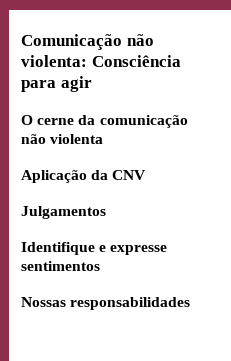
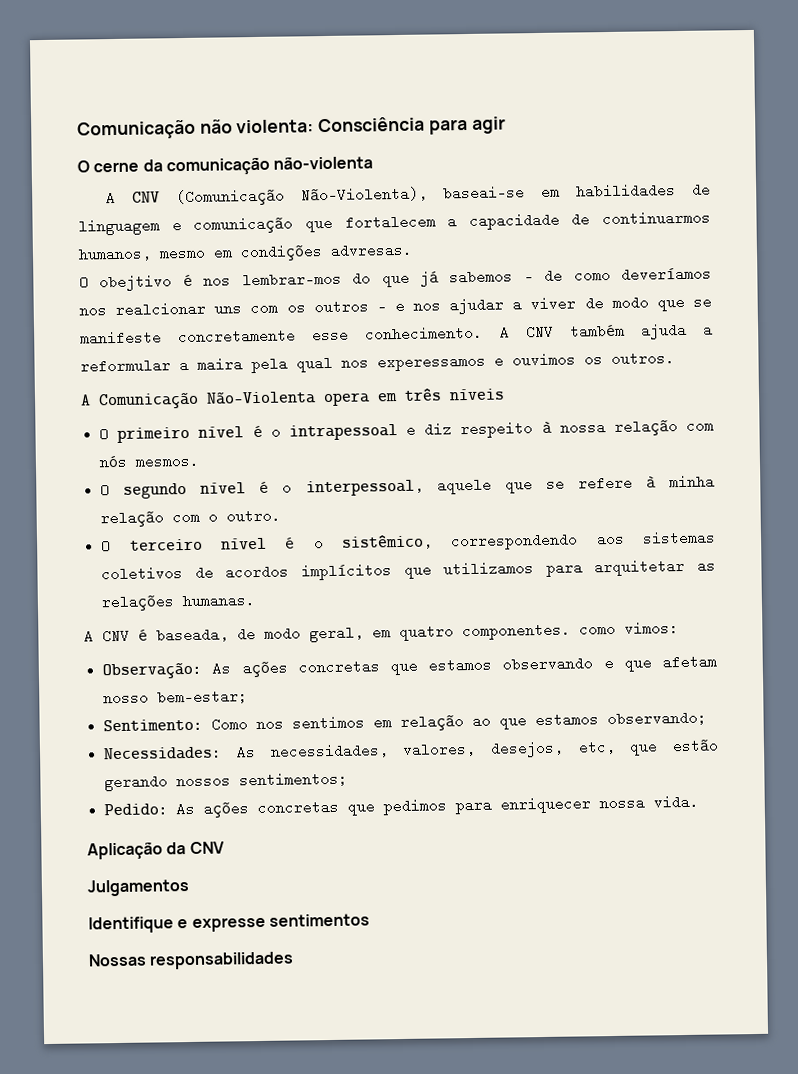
[21,134,104,144] não violenta -> [273,156,374,170] [105,182,711,207] [78,210,711,236] [78,242,413,262] [79,266,713,292] [79,294,712,317] [80,322,713,346] [80,351,675,374] [80,388,505,410] [99,418,715,443] [99,453,201,469] [100,474,715,499] [100,508,282,528] [101,530,716,554] [101,558,716,582] [101,593,256,612] [84,621,679,644] [102,654,717,680] [103,689,249,705] [103,710,708,734] [103,738,719,762] [104,771,349,792] [104,794,700,818] não-violenta // A CNV (Comunicação Não-Violenta), baseai-se em habilidades de linguagem e comunicação que fortalecem a capacidade de continuarmos humanos, mesmo em condições advresas. // O obejtivo é nos lembrar-mos do que já sabemos - de como deveríamos nos realcionar uns com os outros - e nos ajudar a viver de modo que se manifeste concretamente esse conhecimento. A CNV também ajuda a reformular a maira pela qual nos experessamos e ouvimos os outros. // A Comunicação Não-Violenta opera em três níveis // O primeiro nível é o intrapessoal e diz respeito à nossa relação com nós mesmos. // O segundo nível é o interpessoal, aquele que se refere à minha relação com o outro. // O terceiro nível é o sistêmico, correspondendo aos sistemas coletivos de acordos implícitos que utilizamos para arquitetar as relações humanas. // A CNV é baseada, de modo geral, em quatro componentes. como vimos: // Observação: As ações concretas que estamos observando e que afetam nosso bem-estar; // Sentimento: Como nos sentimos em relação ao que estamos observando; // Necessidades: As necessidades, valores, desejos, etc, que estão gerando nossos sentimentos; // Pedido: As ações concretas que pedimos para enriquecer nossa vida.

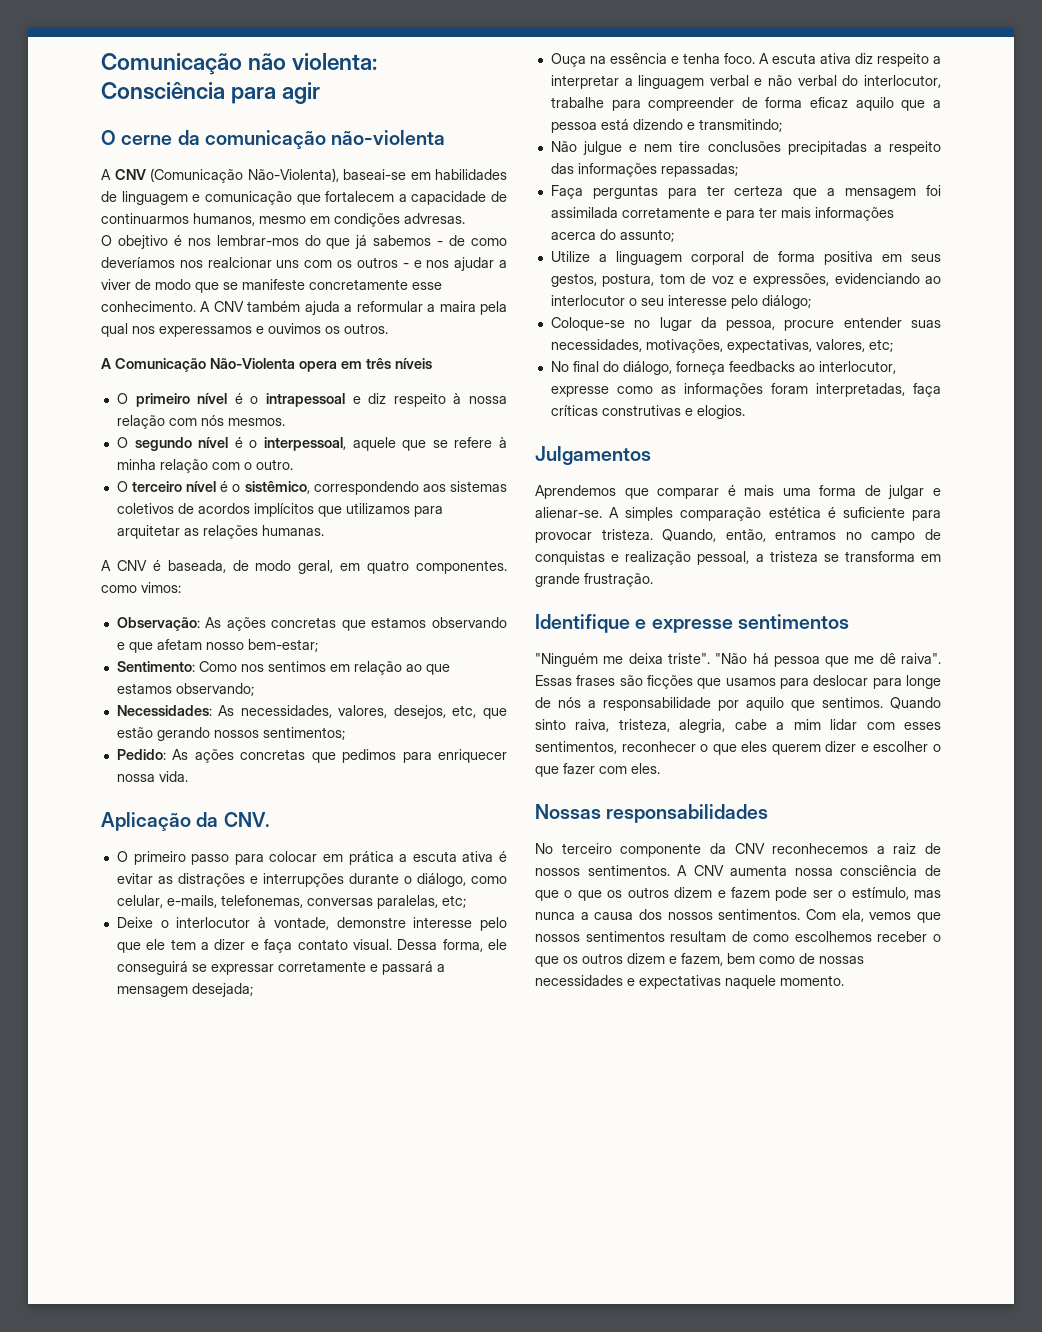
[189,841,225,854] [87,879,190,897] [88,913,370,934] [88,951,295,970] CNV // Julgamentos // Identifique e expresse sentimentos // Nossas responsabilidades -> [223,812,270,827] [116,851,508,865] [116,873,508,887] [116,895,466,909] [116,917,507,931] [116,939,508,953] [116,961,445,975] [116,983,253,997] [550,53,941,67] [550,75,941,89] [550,97,942,111] [550,119,782,133] [550,141,941,155] [550,163,738,177] [550,185,941,199] [550,207,894,221] [550,229,674,242] [550,251,941,265] [550,273,941,287] [550,295,811,309] [550,317,941,331] [550,339,893,353] [550,361,896,375] [550,383,941,397] [550,405,745,419] [535,446,651,465] [535,485,941,499] [535,507,941,521] [535,529,941,543] [535,551,941,565] [535,573,653,587] [535,614,849,633] [535,653,942,667] [535,675,941,689] [535,697,941,711] [535,719,941,733] [535,741,941,755] [535,763,660,777] [535,804,769,823] [535,843,941,857] [535,865,941,876] [535,887,941,901] [535,909,941,923] [535,931,941,942] [535,953,864,967] [535,975,844,989] CNV. // O primeiro passo para colocar em prática a escuta ativa é evitar as distrações e interrupções durante o diálogo, como celular, e-mails, telefonemas, conversas paralelas, etc; // Deixe o interlocutor à vontade, demonstre interesse pelo que ele tem a dizer e faça contato visual. Dessa forma, ele conseguirá se expressar corretamente e passará a mensagem desejada; // Ouça na essência e tenha foco. A escuta ativa diz respeito a interpretar a linguagem verbal e não verbal do interlocutor, trabalhe para compreender de forma eficaz aquilo que a pessoa está dizendo e transmitindo; // Não julgue e nem tire conclusões precipitadas a respeito das informações repassadas; // Faça perguntas para ter certeza que a mensagem foi assimilada corretamente e para ter mais informações acerca do assunto; // Utilize a linguagem corporal de forma positiva em seus gestos, postura, tom de voz e expressões, evidenciando ao interlocutor o seu interesse pelo diálogo; // Coloque-se no lugar da pessoa, procure entender suas necessidades, motivações, expectativas, valores, etc; // No final do diálogo, forneça feedbacks ao interlocutor, expresse como as informações foram interpretadas, faça críticas construtivas e elogios. // Julgamentos // Aprendemos que comparar é mais uma forma de julgar e alienar-se. A simples comparação estética é suficiente para provocar tristeza. Quando, então, entramos no campo de conquistas e realização pessoal, a tristeza se transforma em grande frustração. // Identifique e expresse sentimentos // "Ninguém me deixa triste". "Não há pessoa que me dê raiva". Essas frases são ficções que usamos para deslocar para longe de nós a responsabilidade por aquilo que sentimos. Quando sinto raiva, tristeza, alegria, cabe a mim lidar com esses sentimentos, reconhecer o que eles querem dizer e escolher o que fazer com eles. // Nossas responsabilidades // No terceiro componente da CNV reconhecemos a raiz de nossos sentimentos. A CNV aumenta nossa consciência de que o que os outros dizem e fazem pode ser o estímulo, mas nunca a causa dos nossos sentimentos. Com ela, vemos que nossos sentimentos resultam de como escolhemos receber o que os outros dizem e fazem, bem como de nossas necessidades e expectativas naquele momento.

